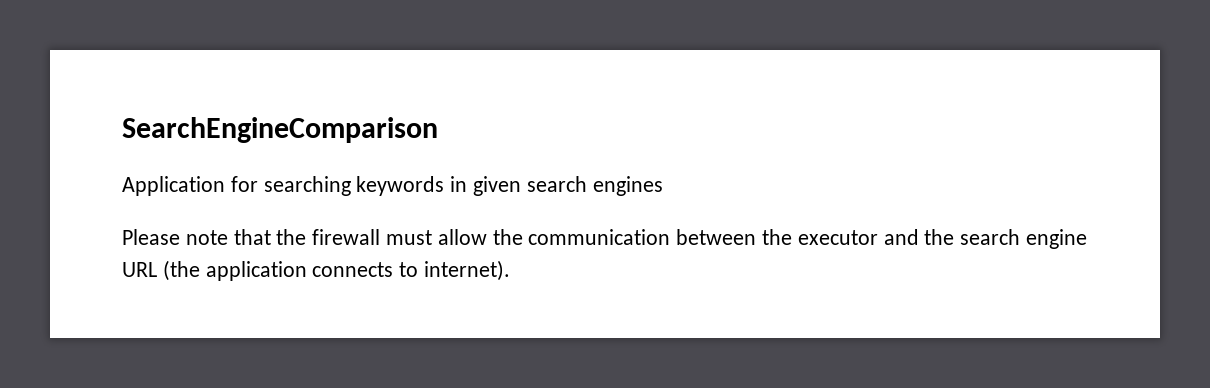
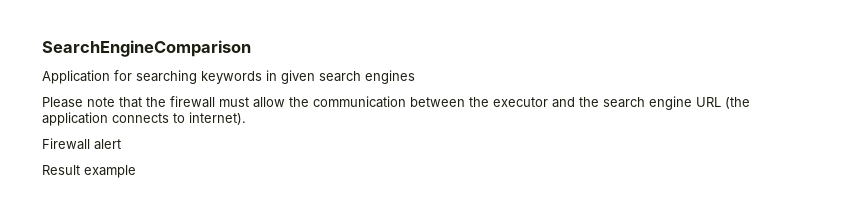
(511, 270) none -> [42,138,121,150] [42,165,136,178] // Firewall alert // Result example

